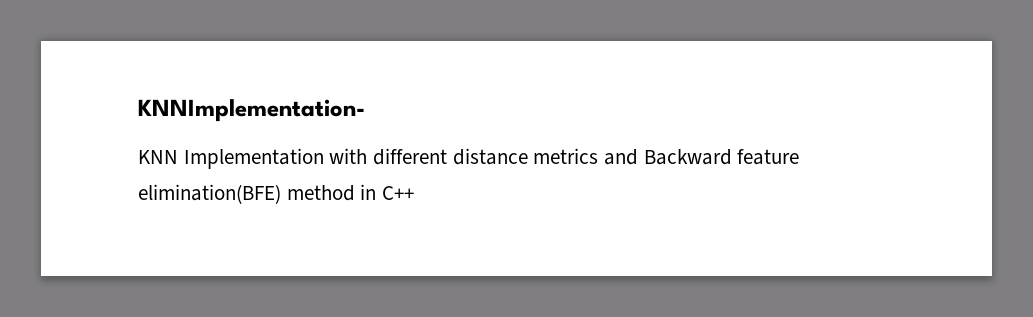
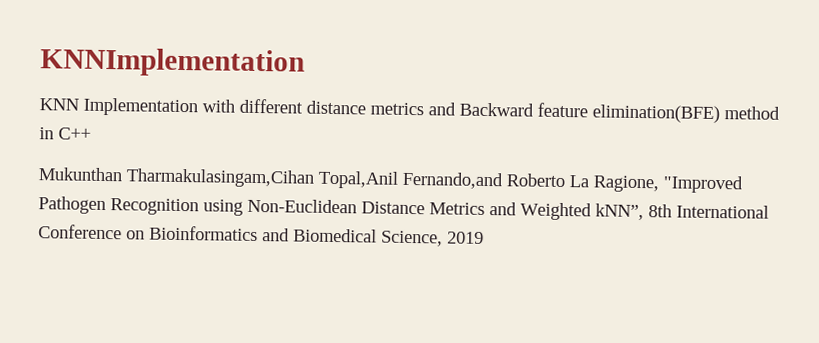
[138,99,365,122] KNNImplementation- -> [40,47,305,78] KNNImplementation
(415, 193) none -> [38,167,743,194] [38,196,769,221] [38,224,484,247] // Mukunthan Tharmakulasingam,Cihan Topal,Anil Fernando,and Roberto La Ragione, "Improved Pathogen Recognition using Non-Euclidean Distance Metrics and Weighted kNN”, 8th International Conference on Bioinformatics and Biomedical Science, 2019

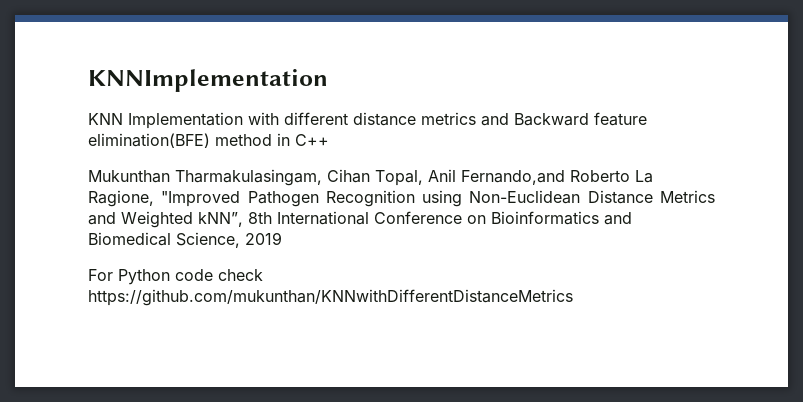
[126,168,398,189] Tharmakulasingam,Cihan Topal,Anil -> [175,169,456,186] Tharmakulasingam, Cihan Topal, Anil
(484, 237) none -> [88,269,263,285] [88,289,573,306] // For Python code check https://github.com/mukunthan/KNNwithDifferentDistanceMetrics

